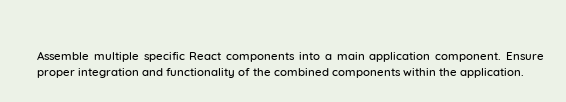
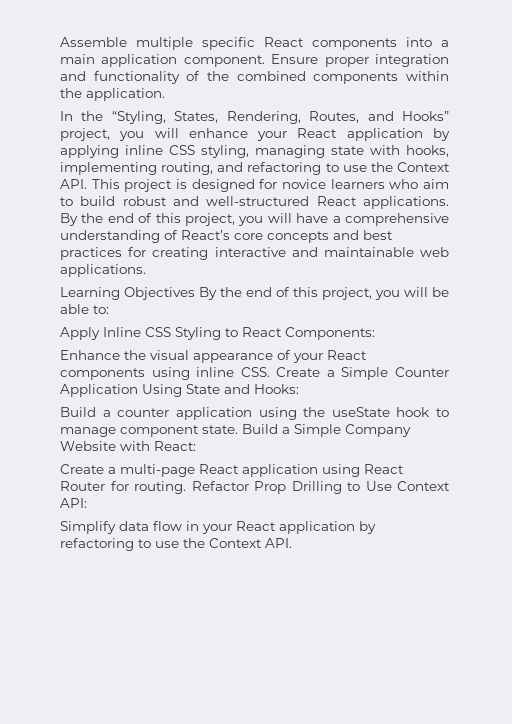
(525, 73) none -> [60,111,449,124] [60,128,450,141] [60,145,449,158] [60,162,451,175] [60,179,450,192] [60,196,449,209] [60,213,449,226] [60,230,393,243] [60,247,449,260] [60,264,146,277] [60,287,449,300] [60,304,109,314] [60,327,375,340] [60,350,367,363] [60,367,449,380] [60,384,299,397] [60,407,449,420] [60,424,411,437] [60,441,196,451] [60,464,404,477] [60,481,450,494] [60,498,87,508] [60,521,376,534] [60,538,292,551] // In the “Styling, States, Rendering, Routes, and Hooks” project, you will enhance your React application by applying inline CSS styling, managing state with hooks, implementing routing, and refactoring to use the Context API. This project is designed for novice learners who aim to build robust and well-structured React applications. By the end of this project, you will have a comprehensive understanding of React’s core concepts and best practices for creating interactive and maintainable web applications. // Learning Objectives By the end of this project, you will be able to: // Apply Inline CSS Styling to React Components: // Enhance the visual appearance of your React components using inline CSS. Create a Simple Counter Application Using State and Hooks: // Build a counter application using the useState hook to manage component state. Build a Simple Company Website with React: // Create a multi-page React application using React Router for routing. Refactor Prop Drilling to Use Context API: // Simplify data flow in your React application by refactoring to use the Context API.

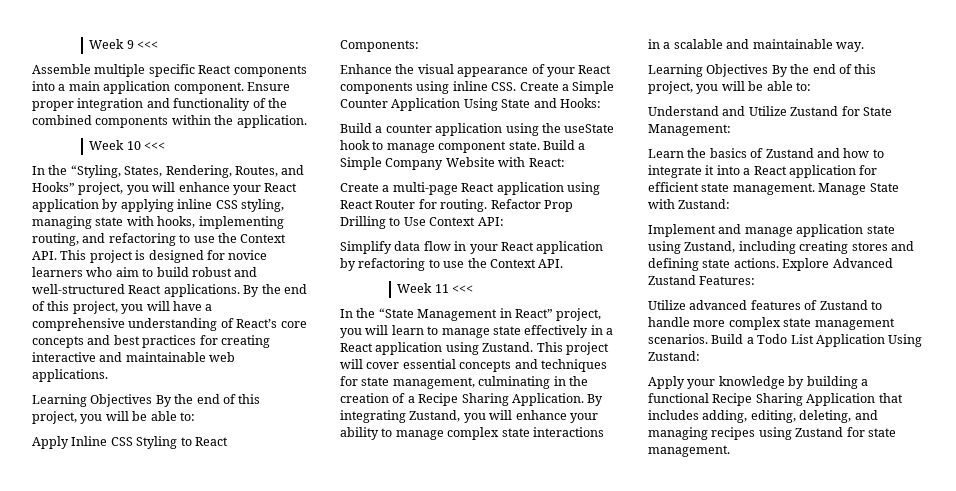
(60, 42) none -> [89,39,159,49] Week 9 <<< //
(165, 94) none -> [89,140,166,150] // Week 10 <<<
(292, 543) none -> [397,283,474,293] [340,308,602,321] [340,325,613,338] [340,342,609,355] [340,359,607,372] [340,376,588,389] [340,393,604,406] [340,410,598,423] [340,427,604,440] [648,39,864,52] [648,64,877,77] [648,81,811,94] [648,106,892,116] [648,124,731,136] [648,148,884,158] [648,165,878,178] [648,182,899,195] [648,199,731,209] [648,224,895,237] [648,241,914,254] [648,258,893,271] [648,275,756,285] [648,300,882,310] [648,317,895,330] [648,334,923,347] [648,351,700,361] [648,376,868,389] [648,393,903,406] [648,410,878,423] [648,427,896,440] [648,445,730,457] // Week 11 <<< // In the “State Management in React” project, you will learn to manage state effectively in a React application using Zustand. This project will cover essential concepts and techniques for state management, culminating in the creation of a Recipe Sharing Application. By integrating Zustand, you will enhance your ability to manage complex state interactions in a scalable and maintainable way. // Learning Objectives By the end of this project, you will be able to: // Understand and Utilize Zustand for State Management: // Learn the basics of Zustand and how to integrate it into a React application for efficient state management. Manage State with Zustand: // Implement and manage application state using Zustand, including creating stores and defining state actions. Explore Advanced Zustand Features: // Utilize advanced features of Zustand to handle more complex state management scenarios. Build a Todo List Application Using Zustand: // Apply your knowledge by building a functional Recipe Sharing Application that includes adding, editing, deleting, and managing recipes using Zustand for state management.

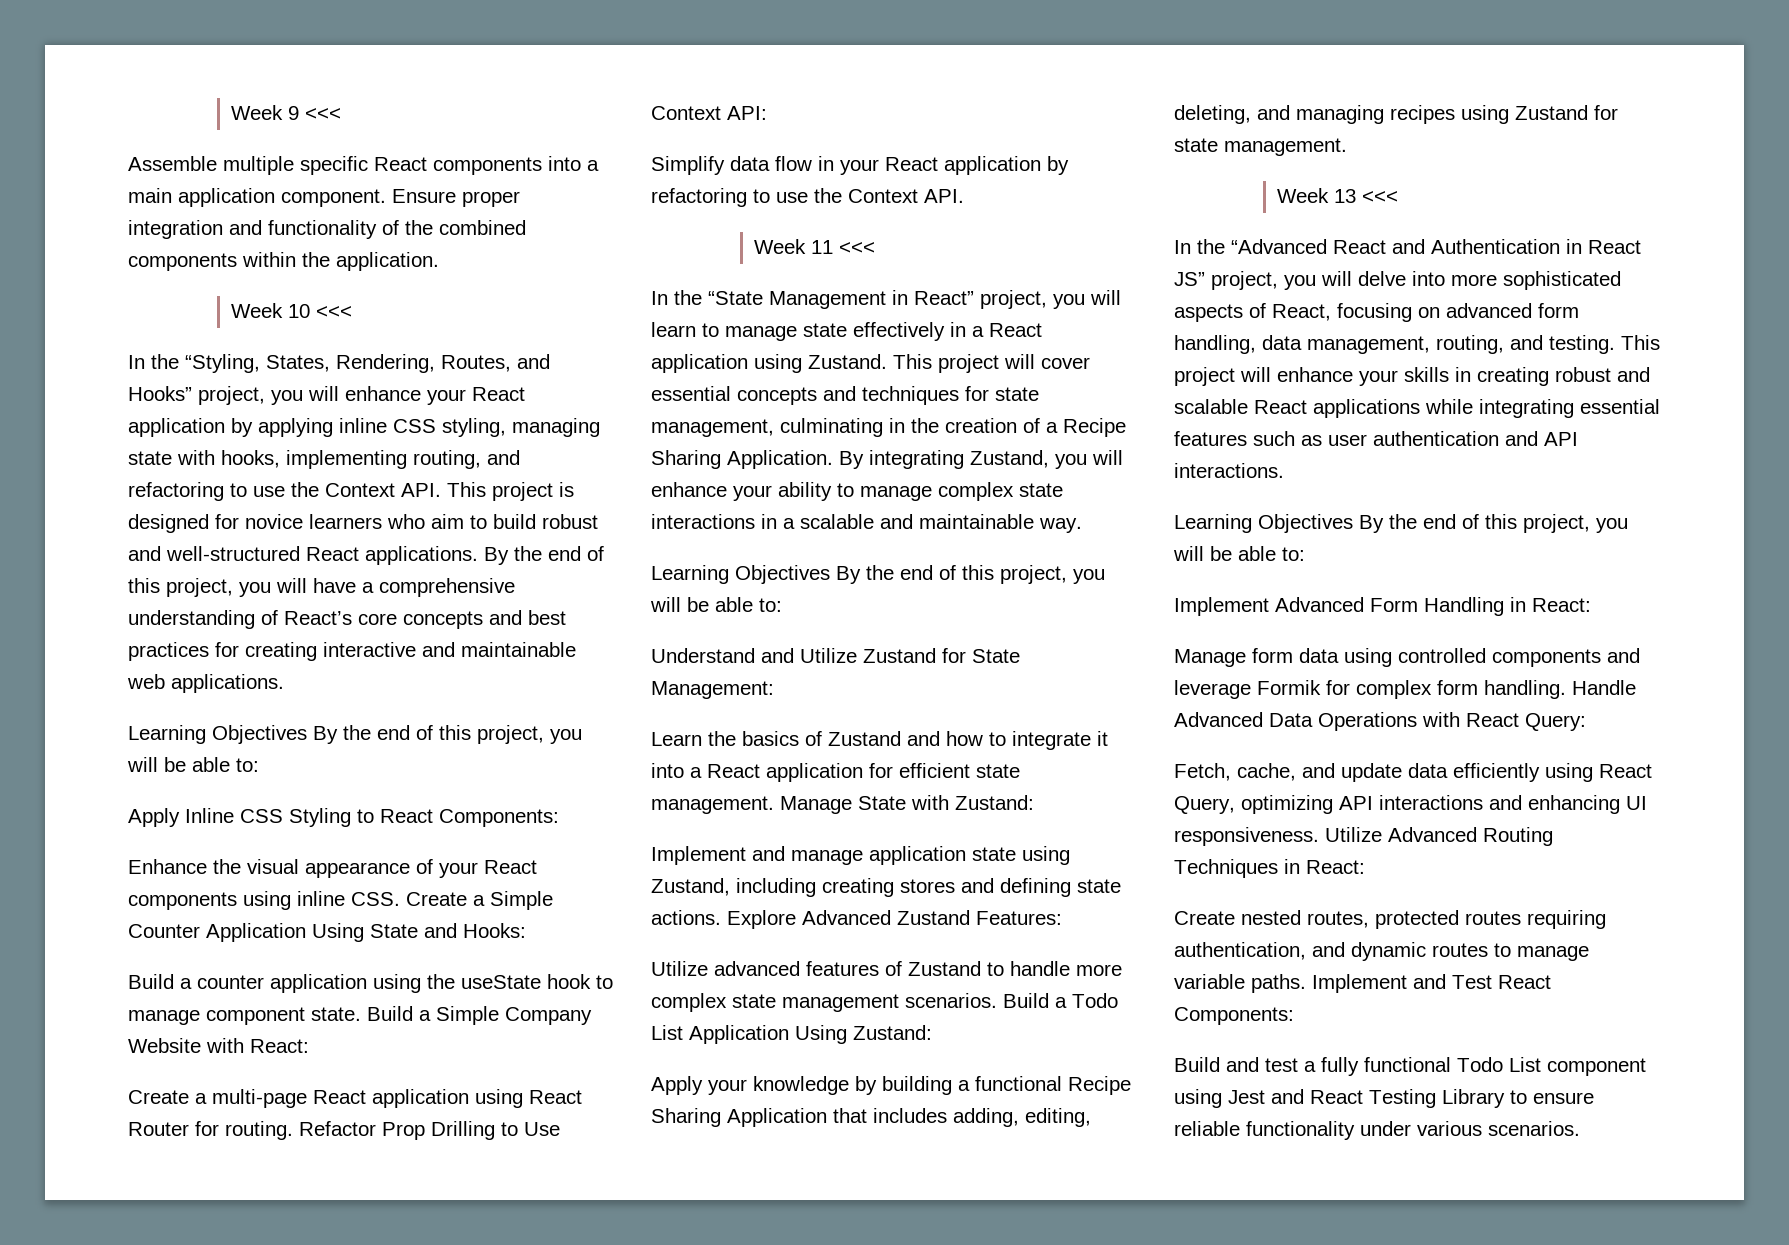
(730, 451) none -> [1277,188,1399,203] [1174,239,1641,254] [1174,271,1621,290] [1174,303,1579,322] [1174,335,1660,354] [1174,367,1650,386] [1174,399,1660,418] [1174,431,1578,446] [1174,463,1284,478] [1174,514,1628,533] [1173,546,1305,561] [1174,597,1591,616] [1174,648,1640,667] [1174,680,1636,699] [1174,712,1586,731] [1174,763,1652,782] [1174,795,1647,814] [1174,827,1553,846] [1174,859,1365,878] [1174,910,1606,929] [1174,942,1589,961] [1174,974,1551,993] [1174,1007,1294,1025] [1174,1057,1646,1076] [1174,1089,1594,1108] [1174,1121,1580,1140] // Week 13 <<< // In the “Advanced React and Authentication in React JS” project, you will delve into more sophisticated aspects of React, focusing on advanced form handling, data management, routing, and testing. This project will enhance your skills in creating robust and scalable React applications while integrating essential features such as user authentication and API interactions. // Learning Objectives By the end of this project, you will be able to: // Implement Advanced Form Handling in React: // Manage form data using controlled components and leverage Formik for complex form handling. Handle Advanced Data Operations with React Query: // Fetch, cache, and update data efficiently using React Query, optimizing API interactions and enhancing UI responsiveness. Utilize Advanced Routing Techniques in React: // Create nested routes, protected routes requiring authentication, and dynamic routes to manage variable paths. Implement and Test React Components: // Build and test a fully functional Todo List component using Jest and React Testing Library to ensure reliable functionality under various scenarios.

